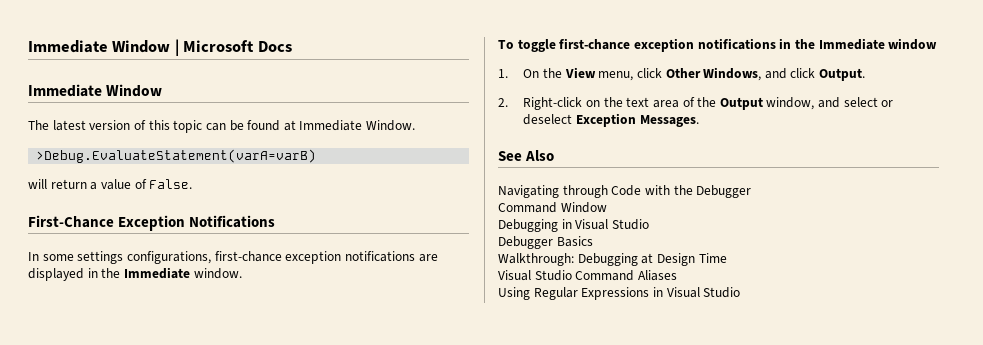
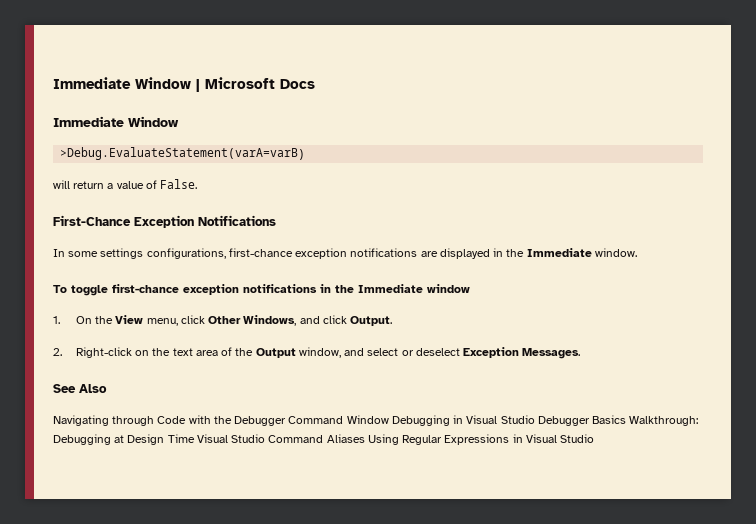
[28,120,416,133] // The latest version of this topic can be found at Immediate Window. -> (179, 121) none
(752, 191) // -> (287, 421) none
(607, 207) // -> (389, 419) none
(649, 224) // -> (535, 419) none
(593, 241) // -> (627, 419) none
(727, 258) // -> (195, 438) none
(677, 275) // -> (365, 438) none

